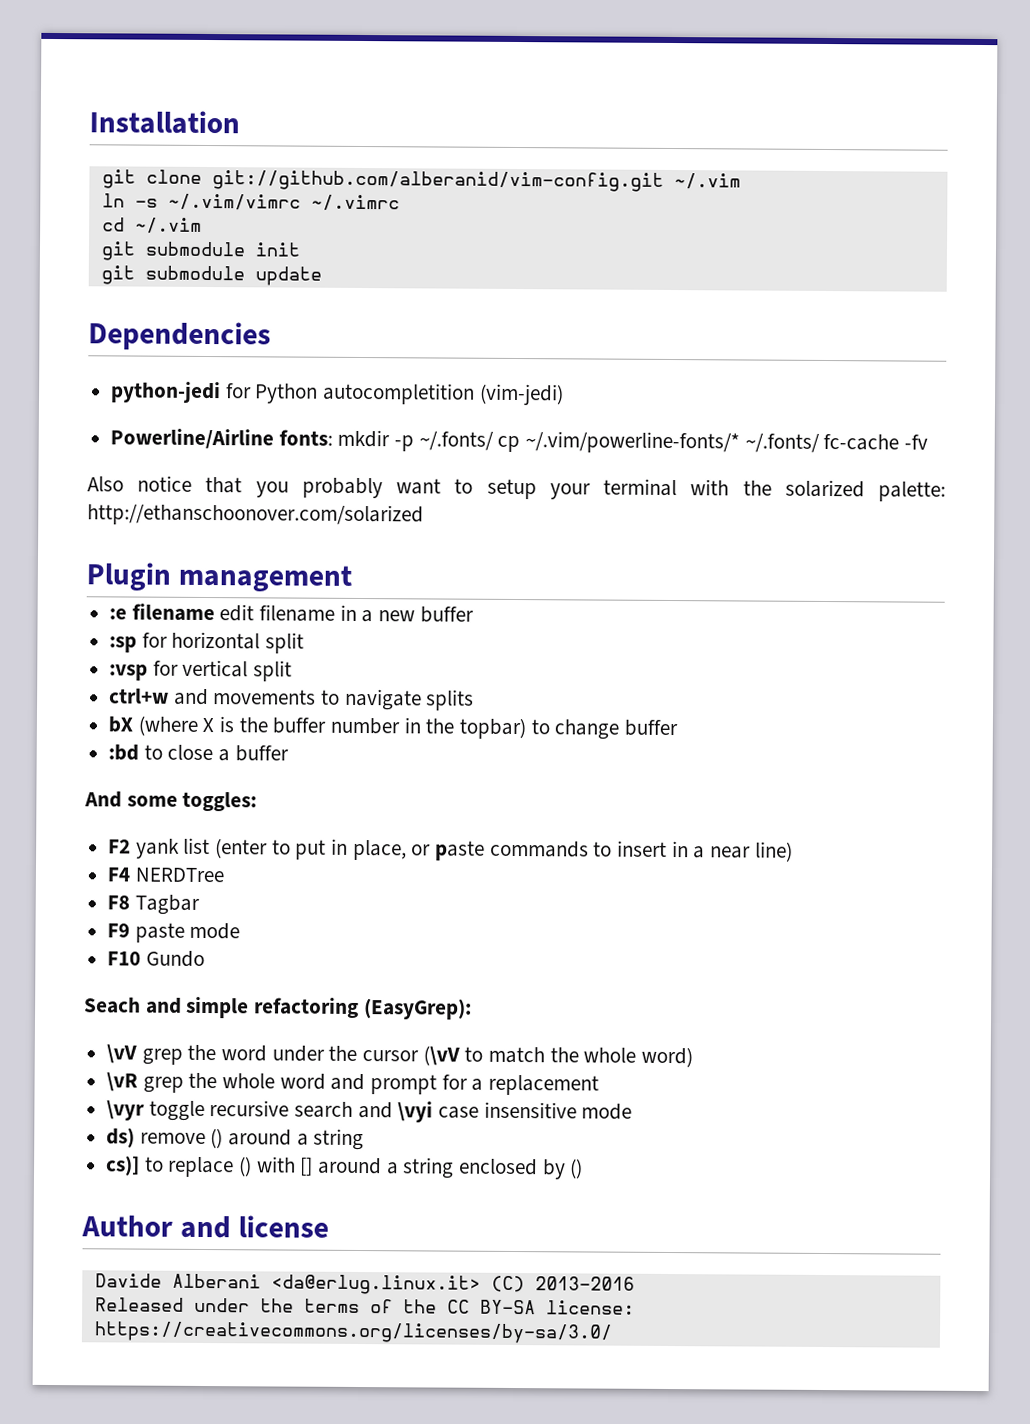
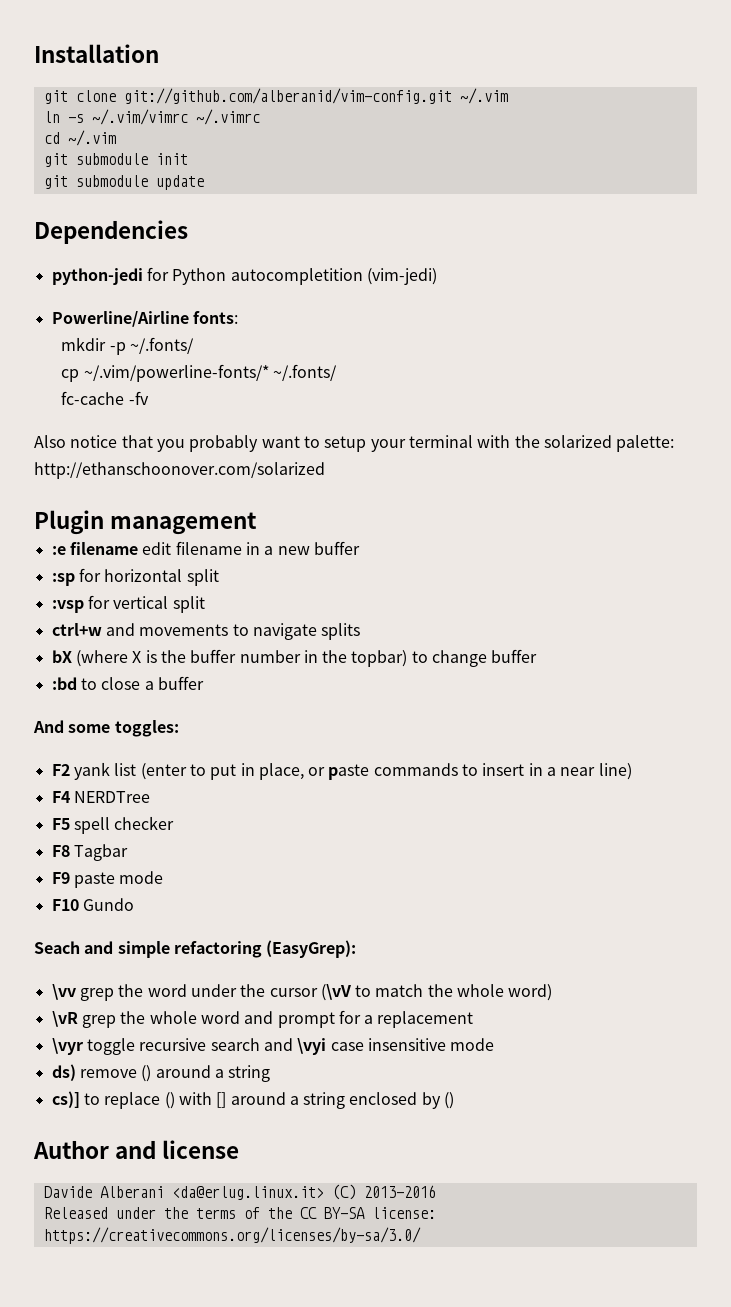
(333, 437) none -> (238, 317) //
(494, 441) none -> (195, 345) //
(820, 443) none -> (338, 372) //
(224, 875) none -> [51,816,175,834] // F5 spell checker
[106,1044,138,1064] \vV -> [51,984,76,1000] \vv

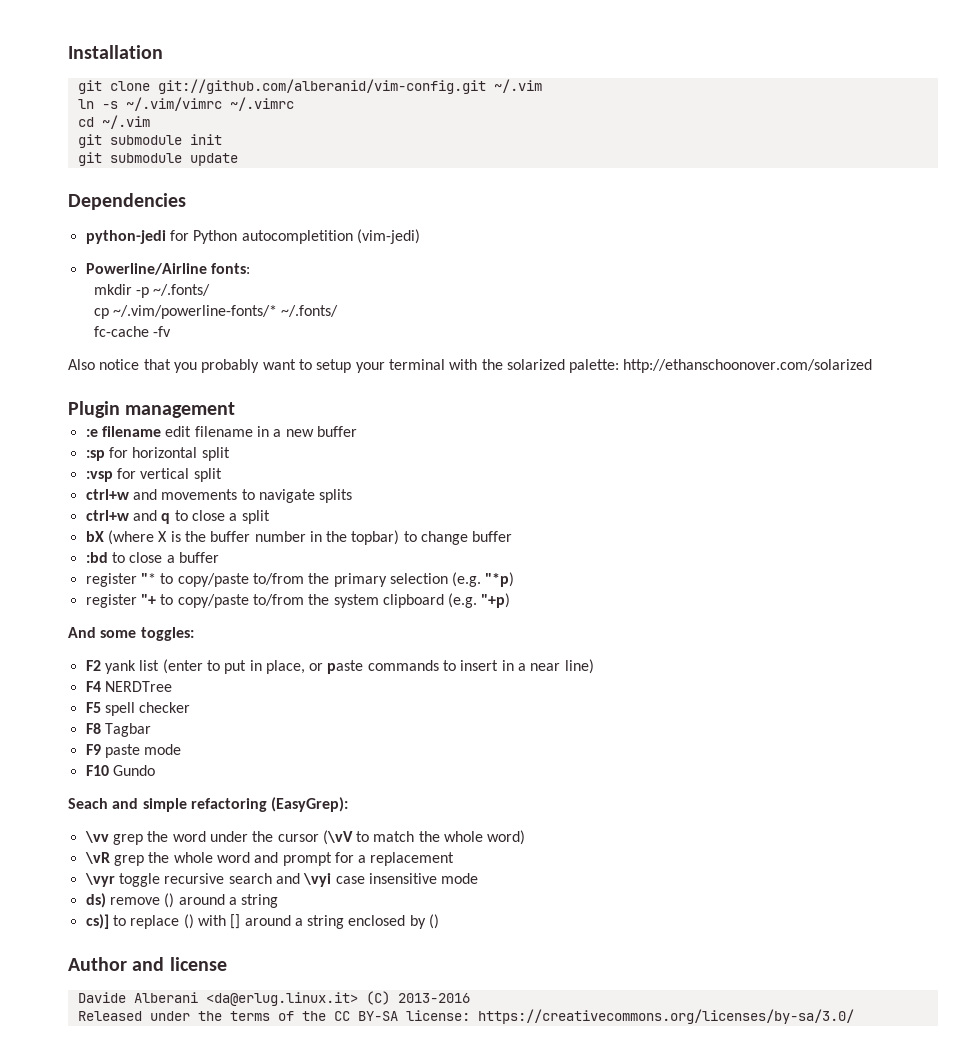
(361, 631) none -> [85,510,270,524] // ctrl+w and q to close a split
(204, 683) none -> [85,572,515,587] [85,593,511,608] // register "* to copy/paste to/from the primary selection (e.g. "*p) // register "+ to copy/paste to/from the system clipboard (e.g. "+p)

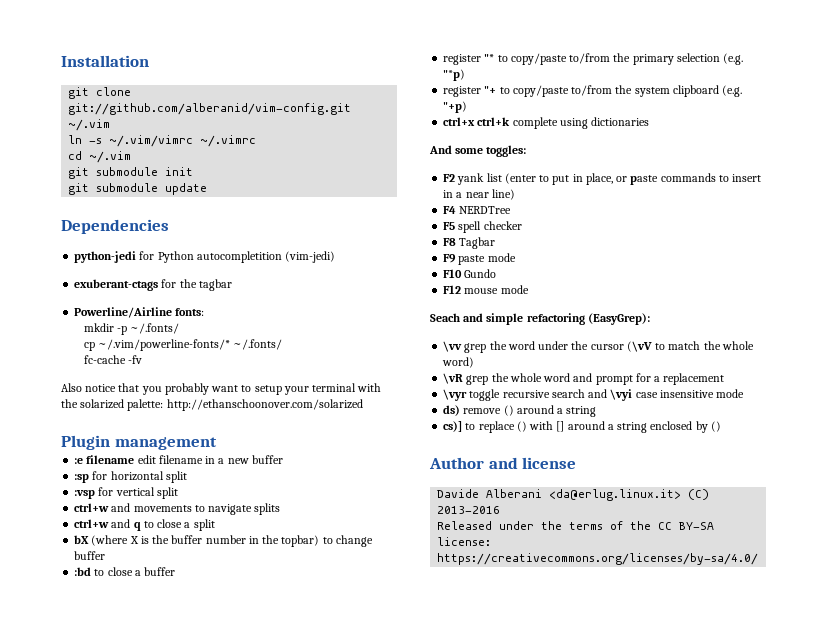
(420, 236) none -> [74,279,232,291] // exuberant-ctags for the tagbar
(511, 600) none -> [443,117,650,129] // ctrl+x ctrl+k complete using dictionaries
(155, 770) none -> [443,285,529,294] // F12 mouse mode
[477,1009,854,1024] https://creativecommons.org/licenses/by-sa/3.0/ -> [437,553,759,565] https://creativecommons.org/licenses/by-sa/4.0/

